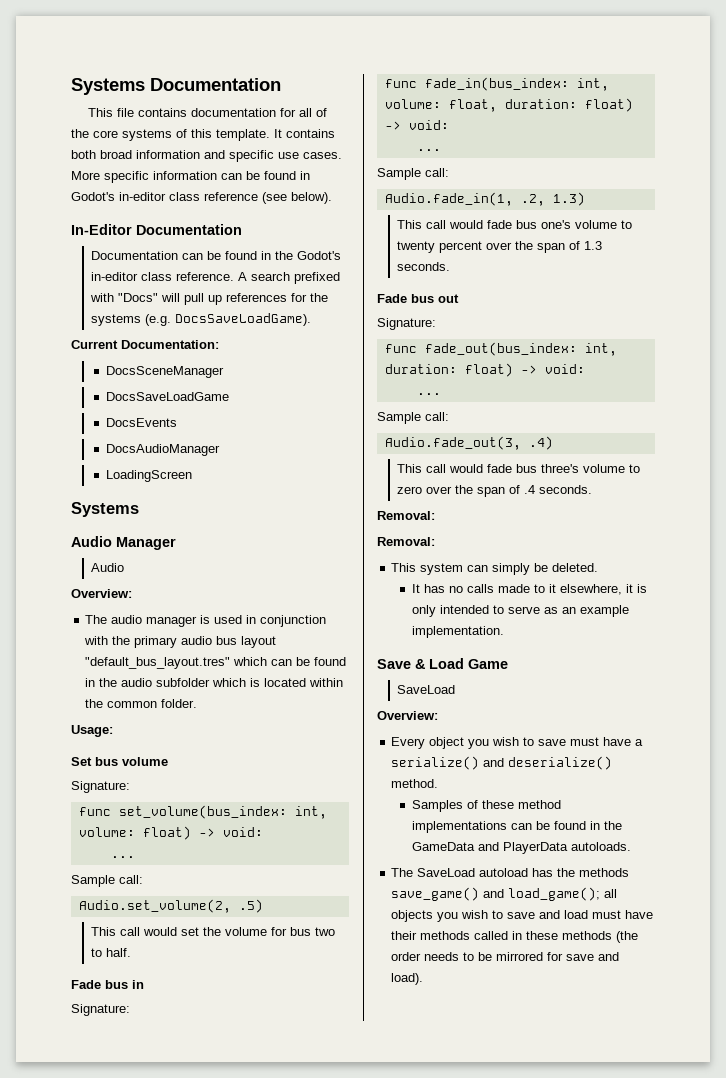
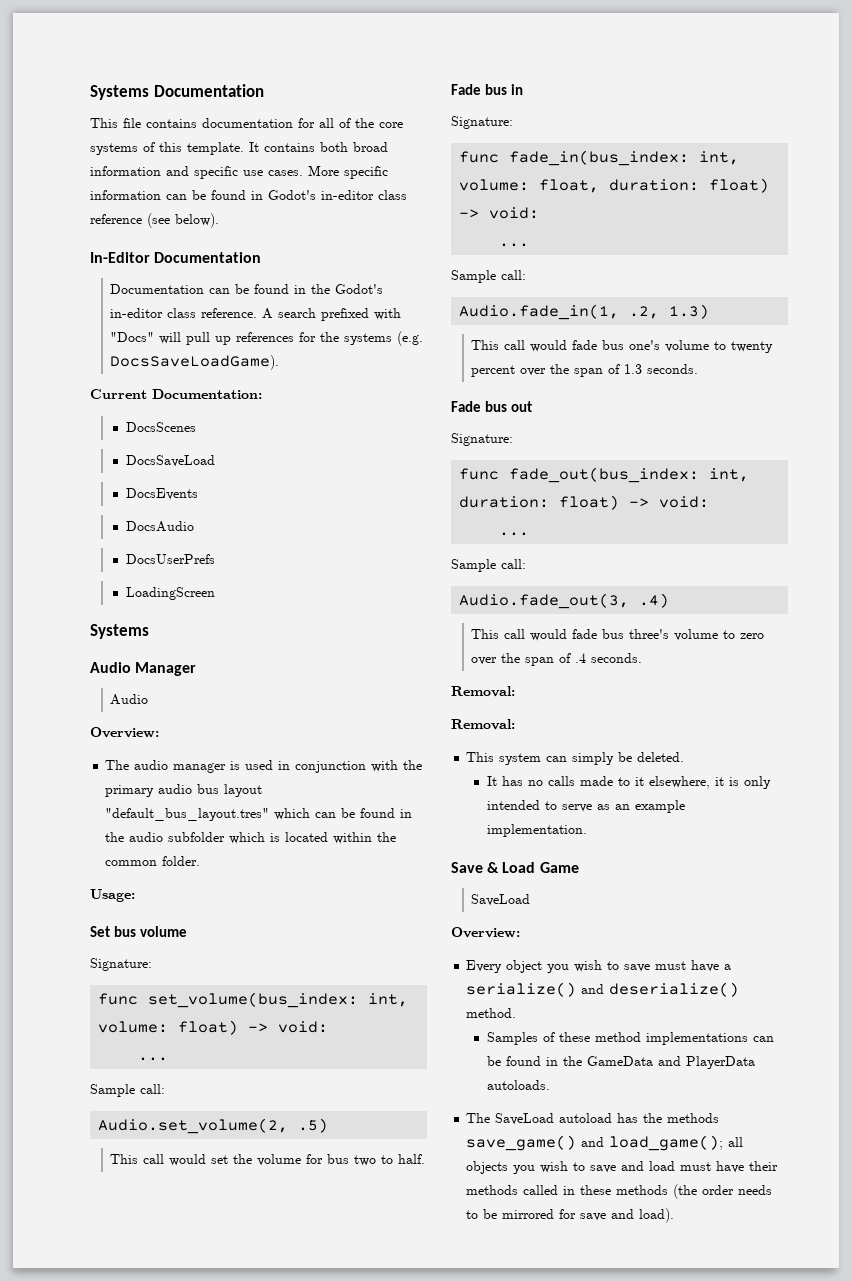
[105,366,224,378] [105,392,229,401] DocsSceneManager // DocsSaveLoadGame -> [125,422,196,432] [125,455,215,467] DocsScenes // DocsSaveLoad
[105,444,220,456] DocsAudioManager -> [125,521,194,532] [125,554,215,564] DocsAudio // DocsUserPrefs

